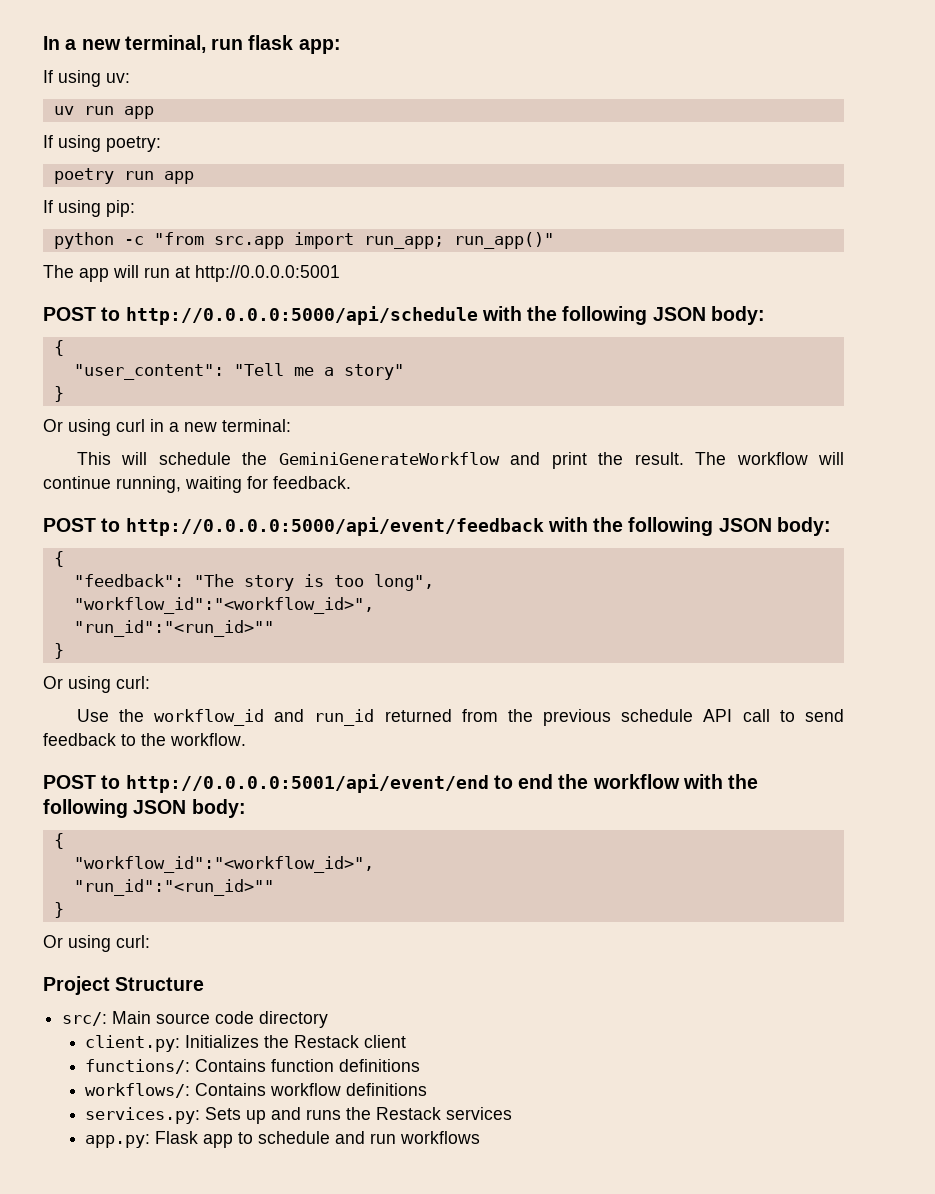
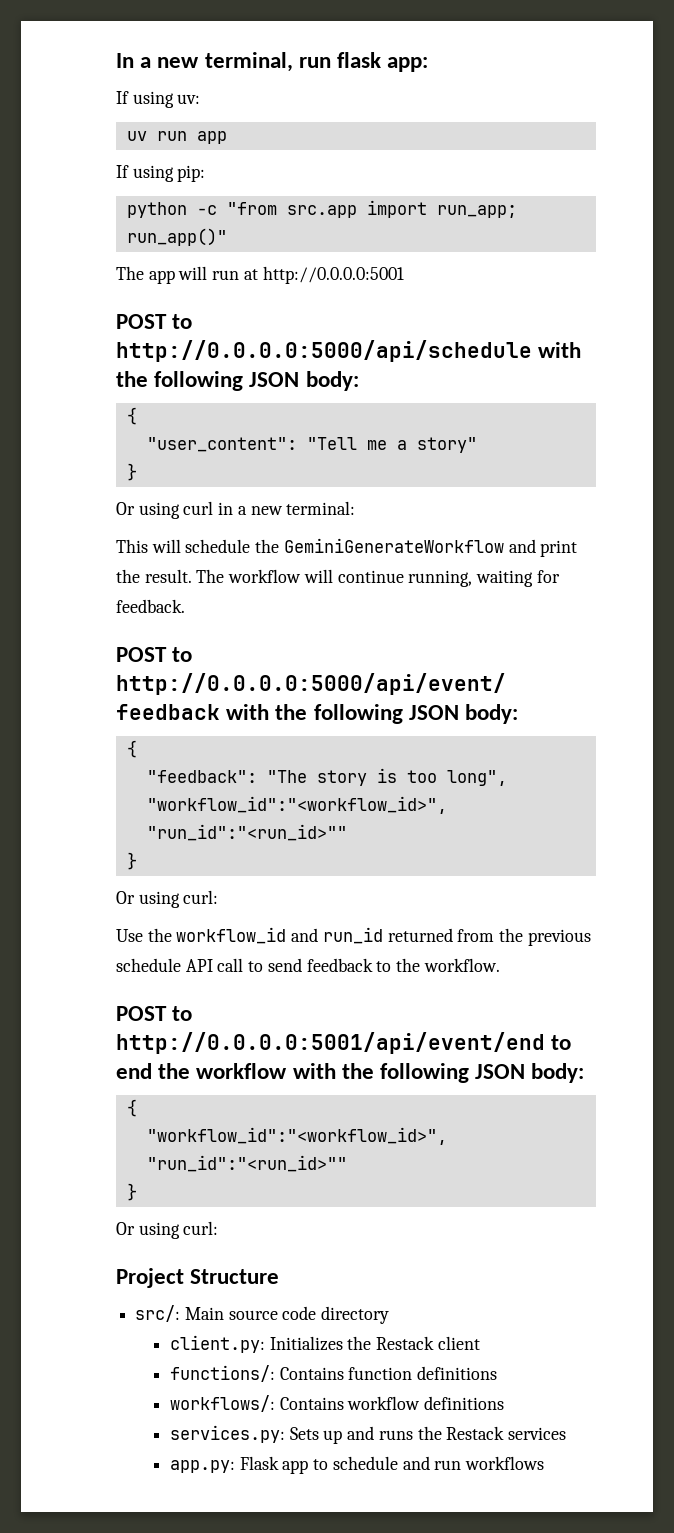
[43,135,161,152] [53,168,194,184] // If using poetry: // poetry run app -> (227, 137) none

